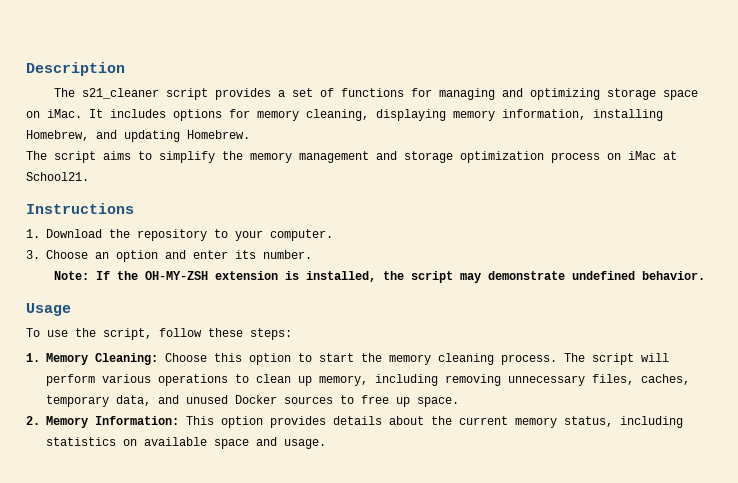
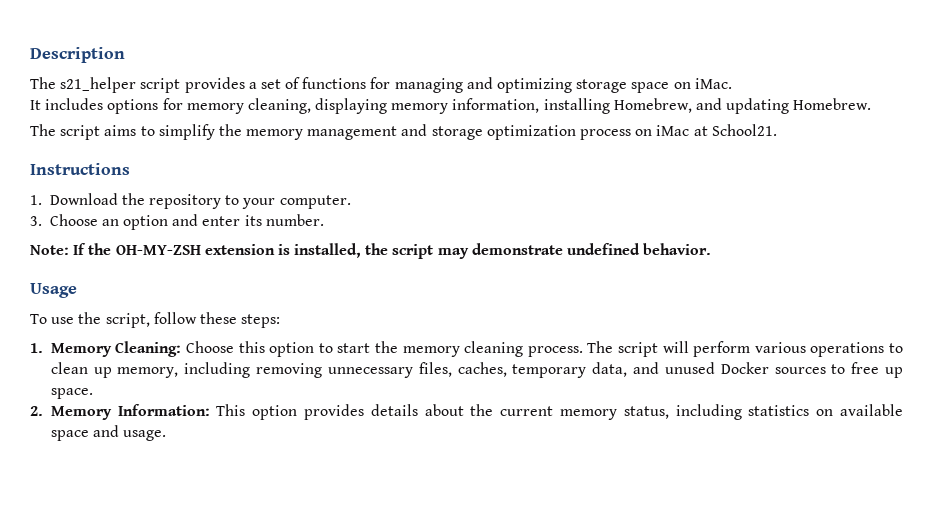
[82,88,160,99] s21_cleaner -> [60,77,137,93] s21_helper
(82, 113) none -> (732, 83) //

